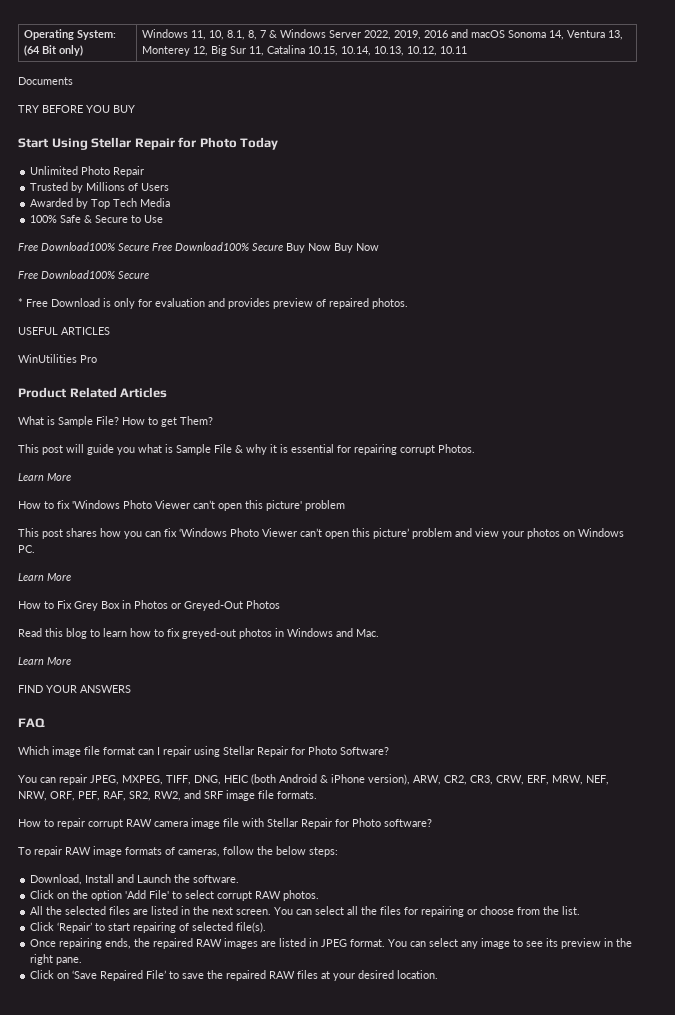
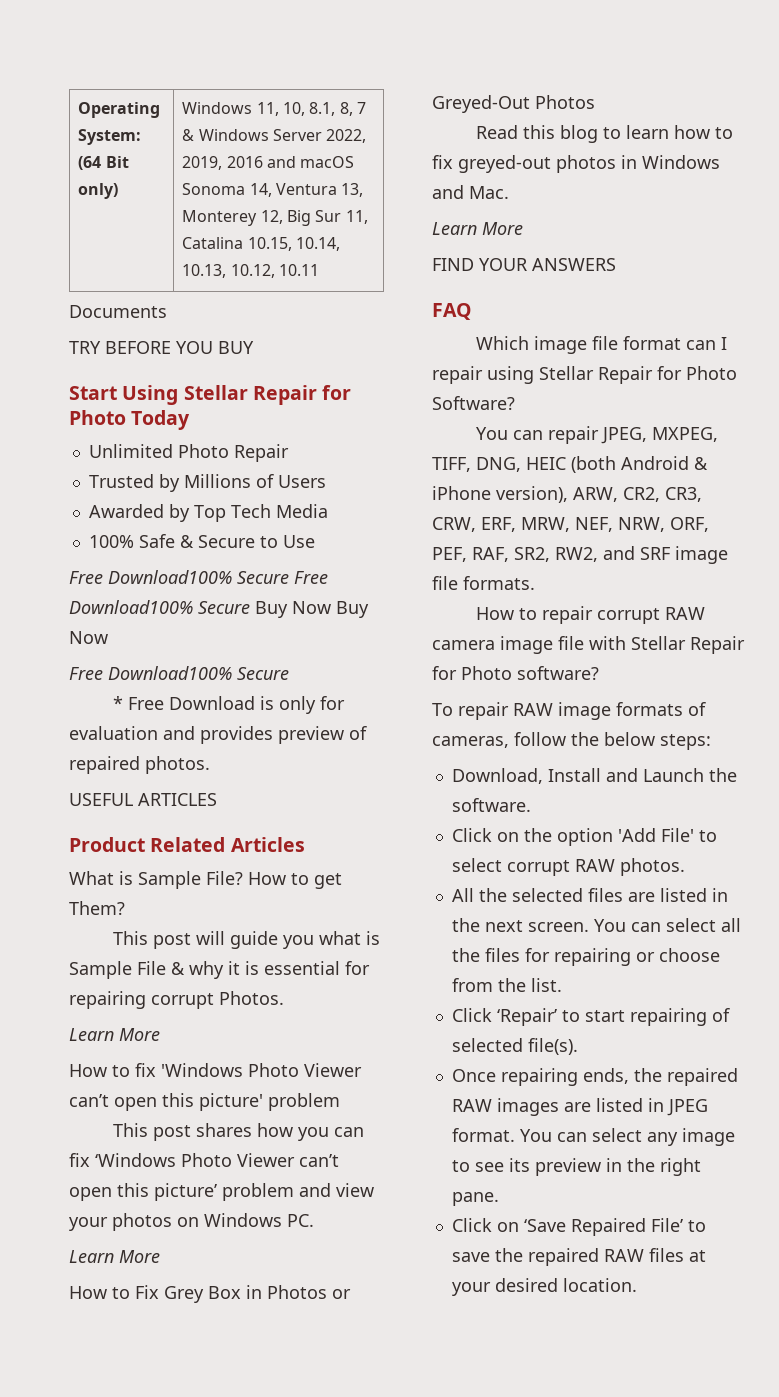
[18,354,97,363] // WinUtilities Pro -> (217, 799) none

